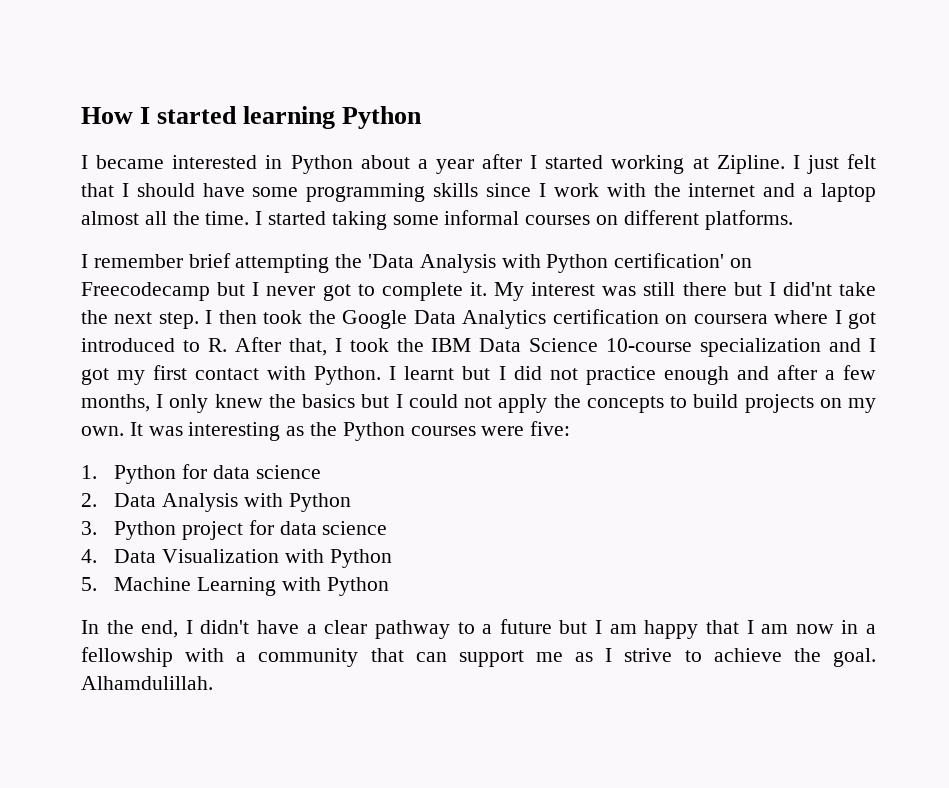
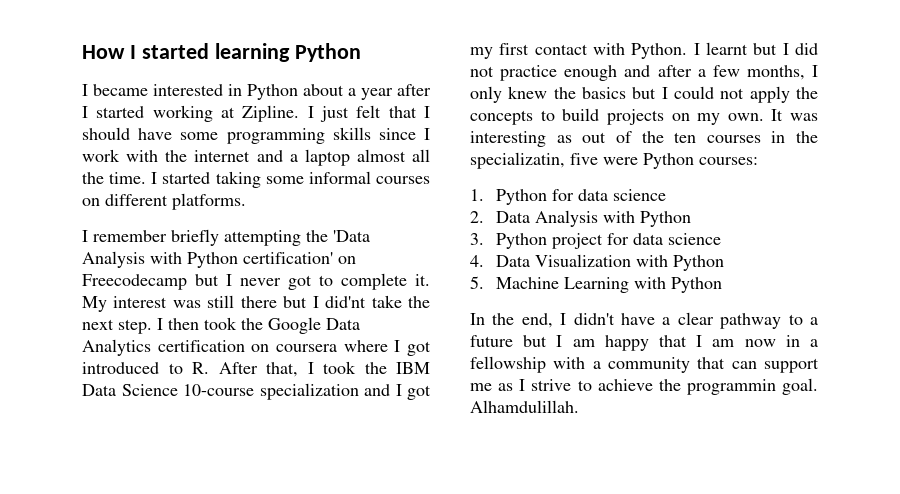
[188,253,231,268] brief -> [171,229,219,246] briefly
[310,421,571,441] the Python courses were five: -> [582,131,818,143] [470,152,758,169] out of the ten courses in the specializatin, five were Python courses:
(821, 655) none -> [686,379,776,395] programmin

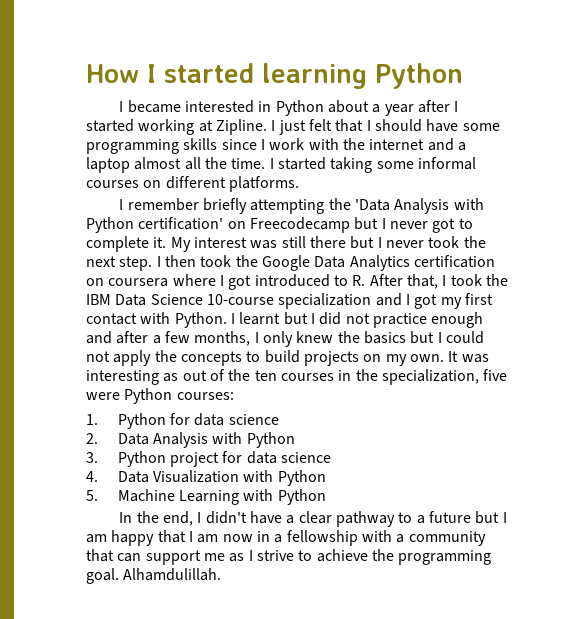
[325,295,402,308] did'nt take -> [385,236,460,248] never took
[470,152,565,169] specializatin, -> [381,369,479,385] specialization,
[686,379,776,395] programmin -> [398,550,492,565] programming

